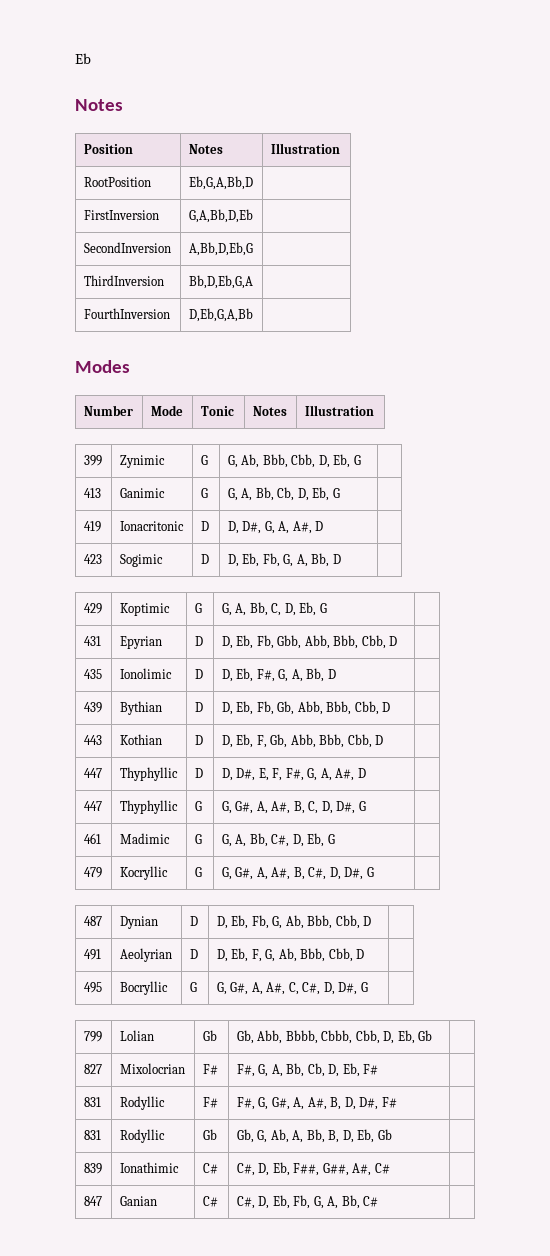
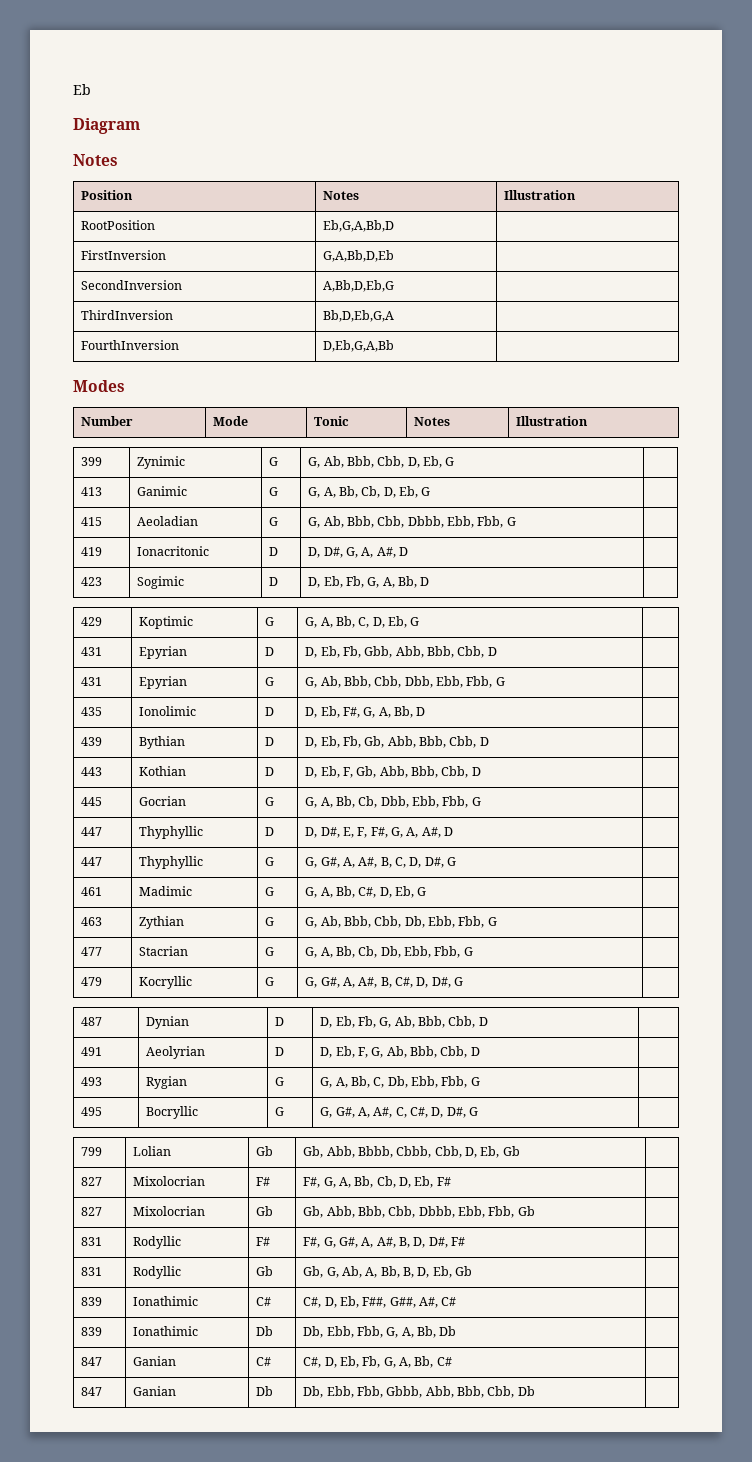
(91, 58) none -> [73,118,140,134] // Diagram
(340, 493) none -> [81,517,103,526] [137,516,199,526] [269,517,279,526] [308,516,516,528] // 415 | Aeoladian | G | G, Ab, Bbb, Cbb, Dbbb, Ebb, Fbb, G |
(398, 641) none -> [81,677,103,686] [139,676,188,689] [265,677,275,686] [305,676,505,688] // 431 | Epyrian | G | G, Ab, Bbb, Cbb, Dbb, Ebb, Fbb, G |
(384, 740) none -> [81,797,103,806] [139,796,187,806] [265,797,275,806] [305,796,481,808] // 445 | Gocrian | G | G, A, Bb, Cb, Dbb, Ebb, Fbb, G |
(335, 839) none -> [81,917,103,926] [139,916,185,929] [265,917,275,926] [305,916,497,928] [81,947,103,956] [139,946,189,956] [265,947,275,956] [305,946,473,958] // 463 | Zythian | G | G, Ab, Bbb, Cbb, Db, Ebb, Fbb, G | // 477 | Stacrian | G | G, A, Bb, Cb, Db, Ebb, Fbb, G |
(365, 954) none -> [81,1077,103,1086] [146,1076,188,1089] [275,1077,285,1086] [320,1076,480,1088] // 493 | Rygian | G | G, A, Bb, C, Db, Ebb, Fbb, G |
(379, 1069) none -> [81,1207,103,1216] [133,1206,206,1216] [256,1206,274,1216] [303,1206,535,1218] // 827 | Mixolocrian | Gb | Gb, Abb, Bbb, Cbb, Dbbb, Ebb, Fbb, Gb |
(390, 1168) none -> [81,1327,103,1336] [133,1326,199,1336] [256,1326,274,1336] [303,1326,457,1338] // 839 | Ionathimic | Db | Db, Ebb, Fbb, G, A, Bb, Db |
(379, 1201) none -> [81,1387,103,1396] [133,1386,177,1396] [256,1386,274,1396] [303,1386,535,1398] // 847 | Ganian | Db | Db, Ebb, Fbb, Gbbb, Abb, Bbb, Cbb, Db |

